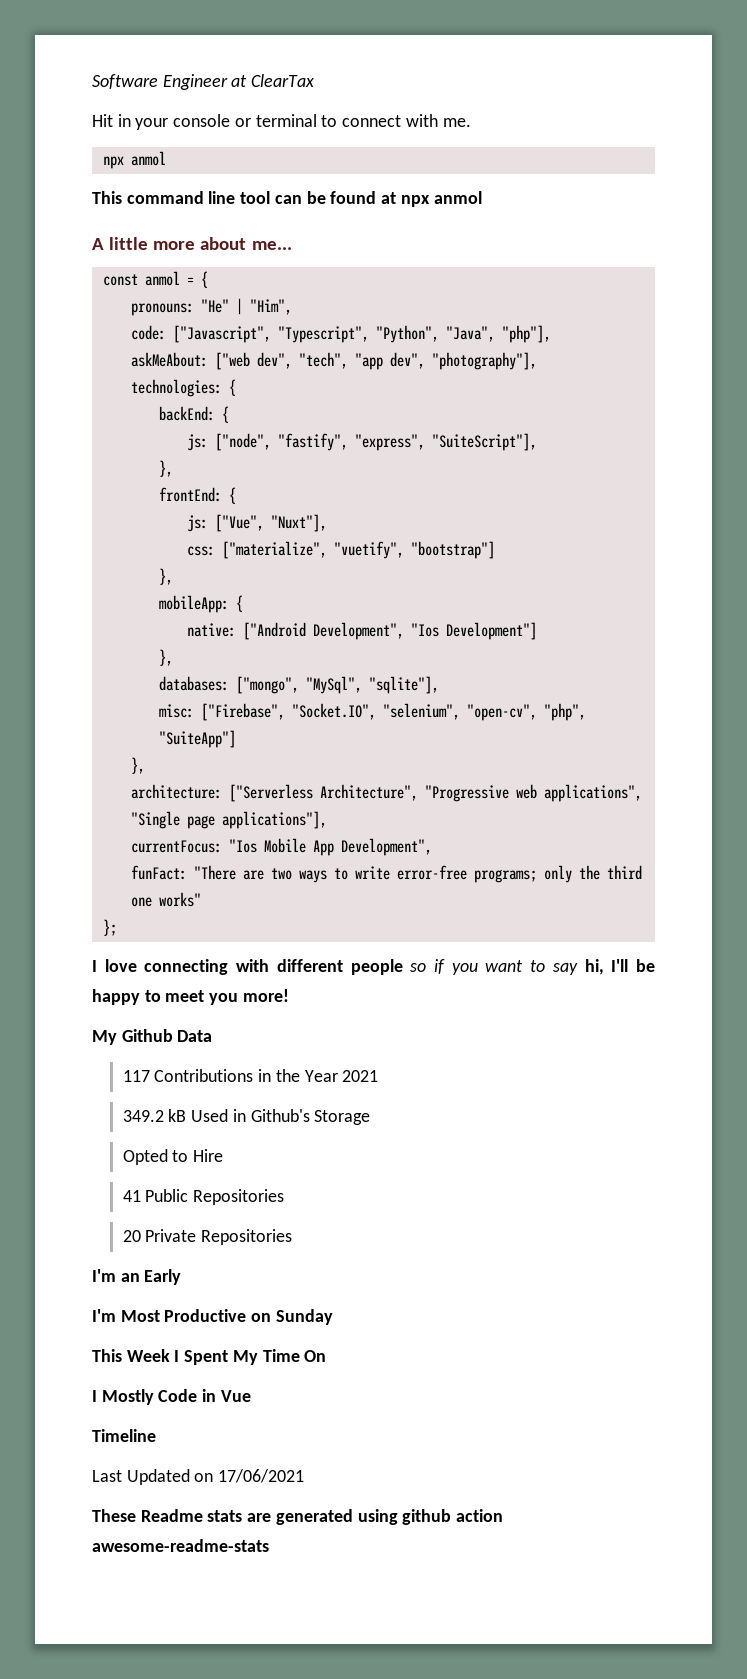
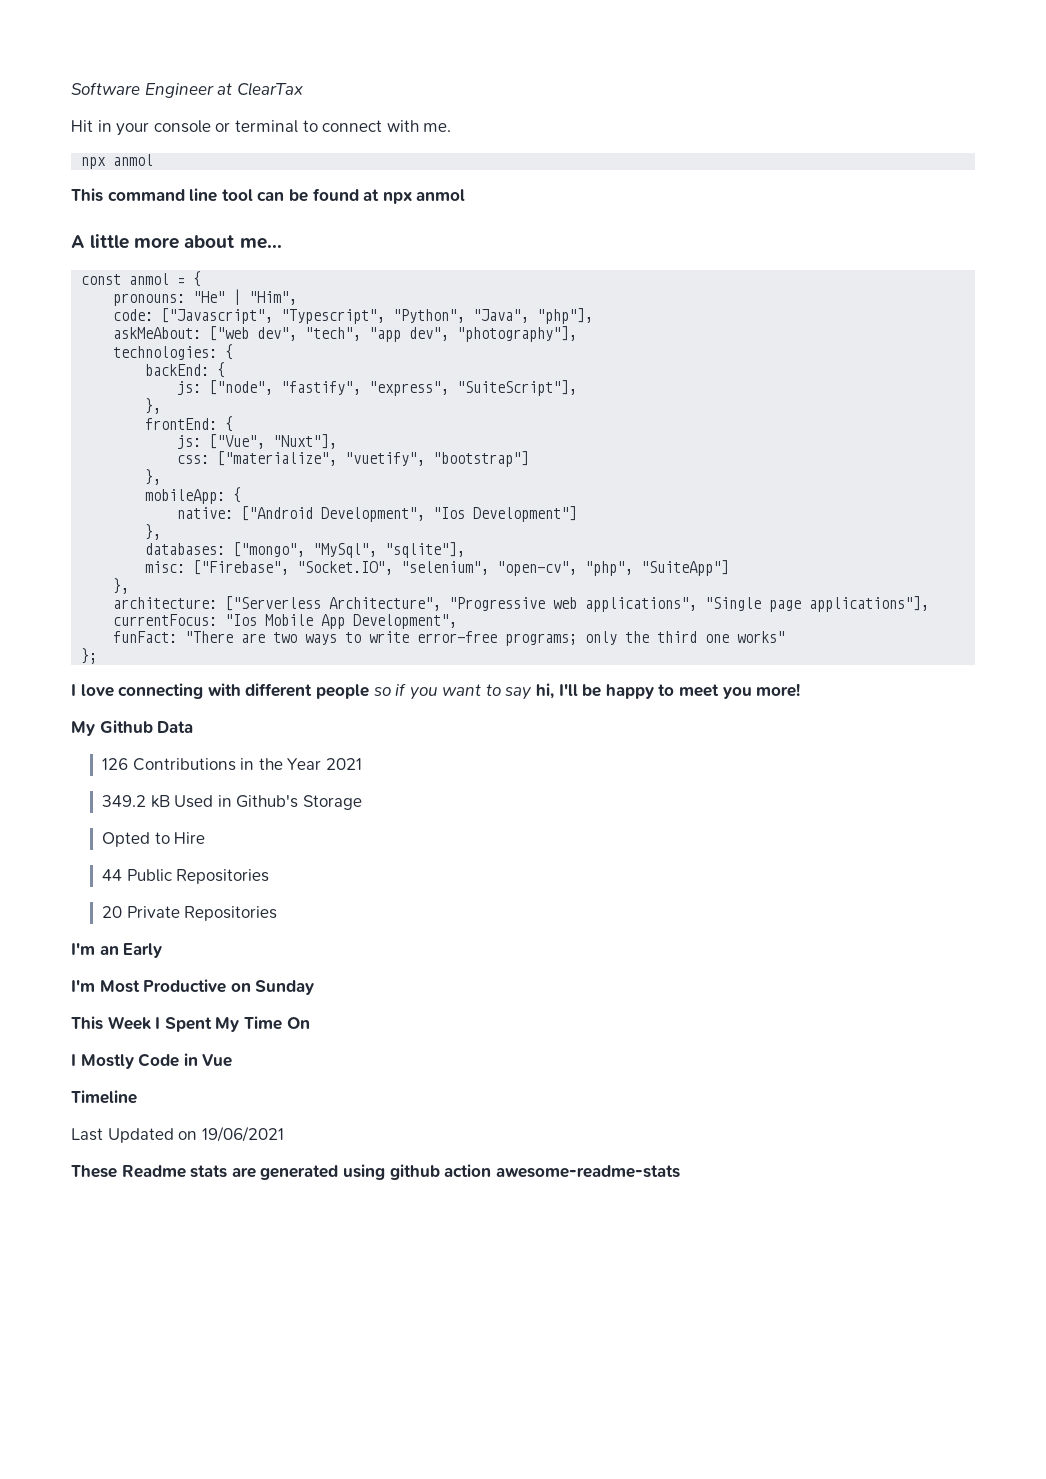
[122,1070,150,1082] 117 -> [101,758,128,770] 126
[122,1190,141,1202] 41 -> [101,869,122,881] 44
[218,1469,305,1483] 17/06/2021 -> [201,1126,284,1142] 19/06/2021

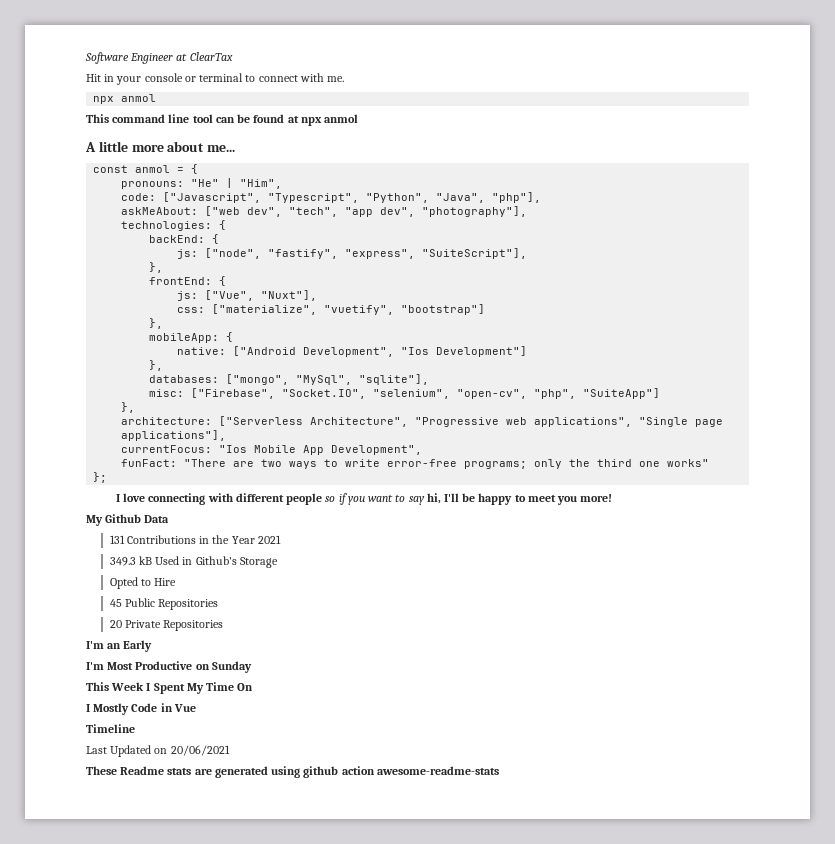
[101,758,128,770] 126 -> [109,535,125,544] 131
[101,795,146,807] 349.2 -> [109,557,136,566] 349.3
[101,869,122,881] 44 -> [109,599,122,607] 45
[201,1126,284,1142] 19/06/2021 -> [170,745,230,756] 20/06/2021

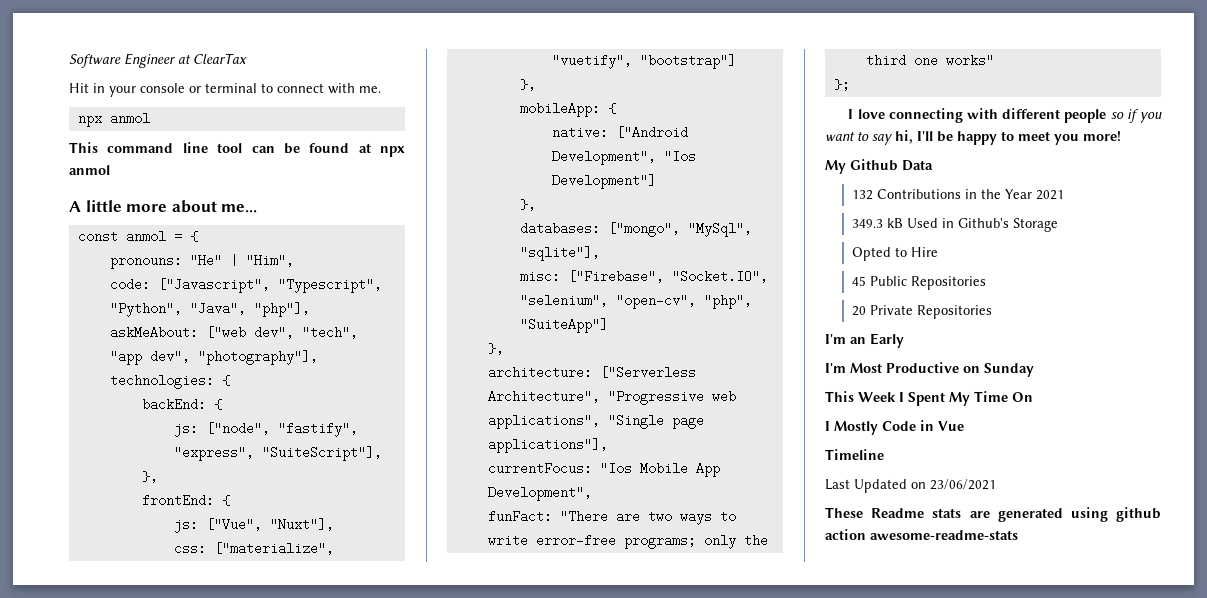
[109,535,125,544] 131 -> [851,190,873,200] 132
[170,745,230,756] 20/06/2021 -> [930,479,996,490] 23/06/2021

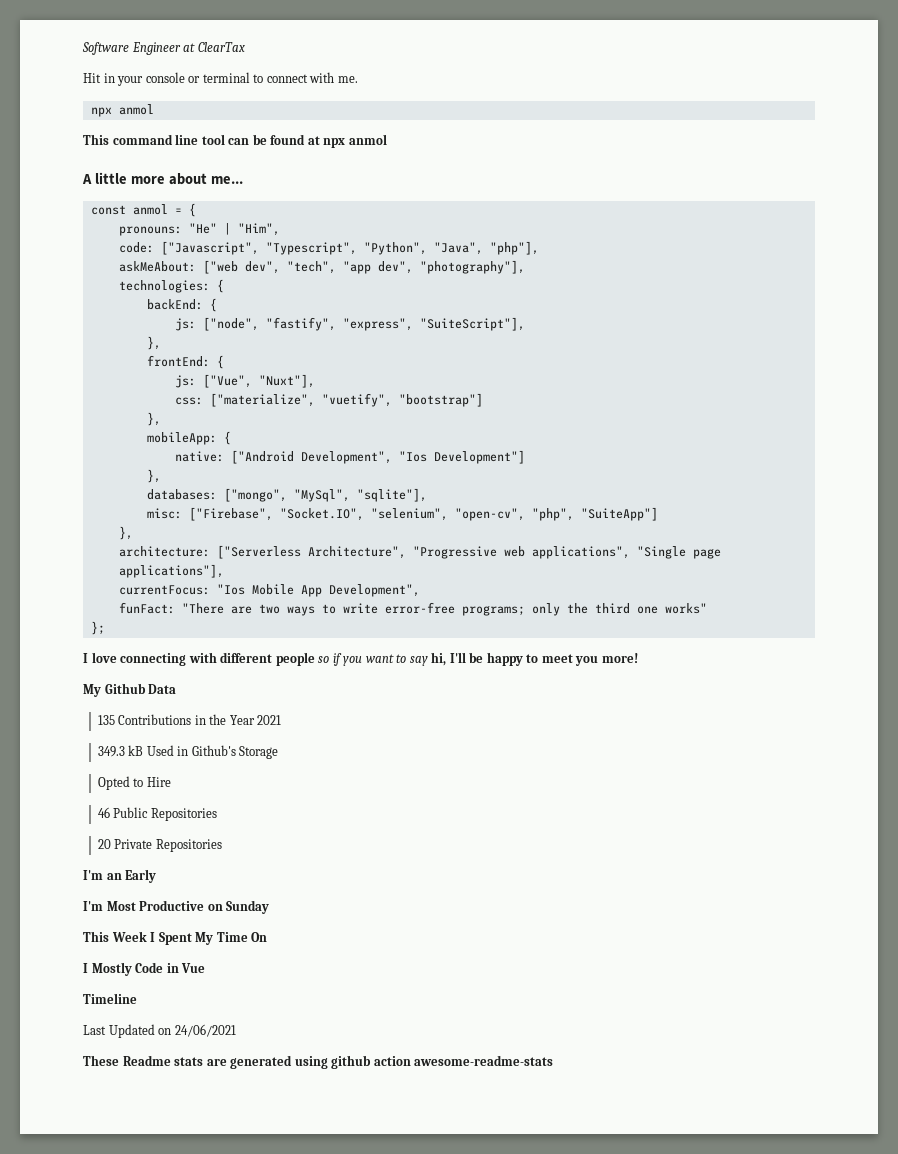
[851,190,873,200] 132 -> [97,715,115,725] 135
[851,276,866,286] 45 -> [97,807,110,818] 46
[930,479,996,490] 23/06/2021 -> [174,1024,236,1037] 24/06/2021

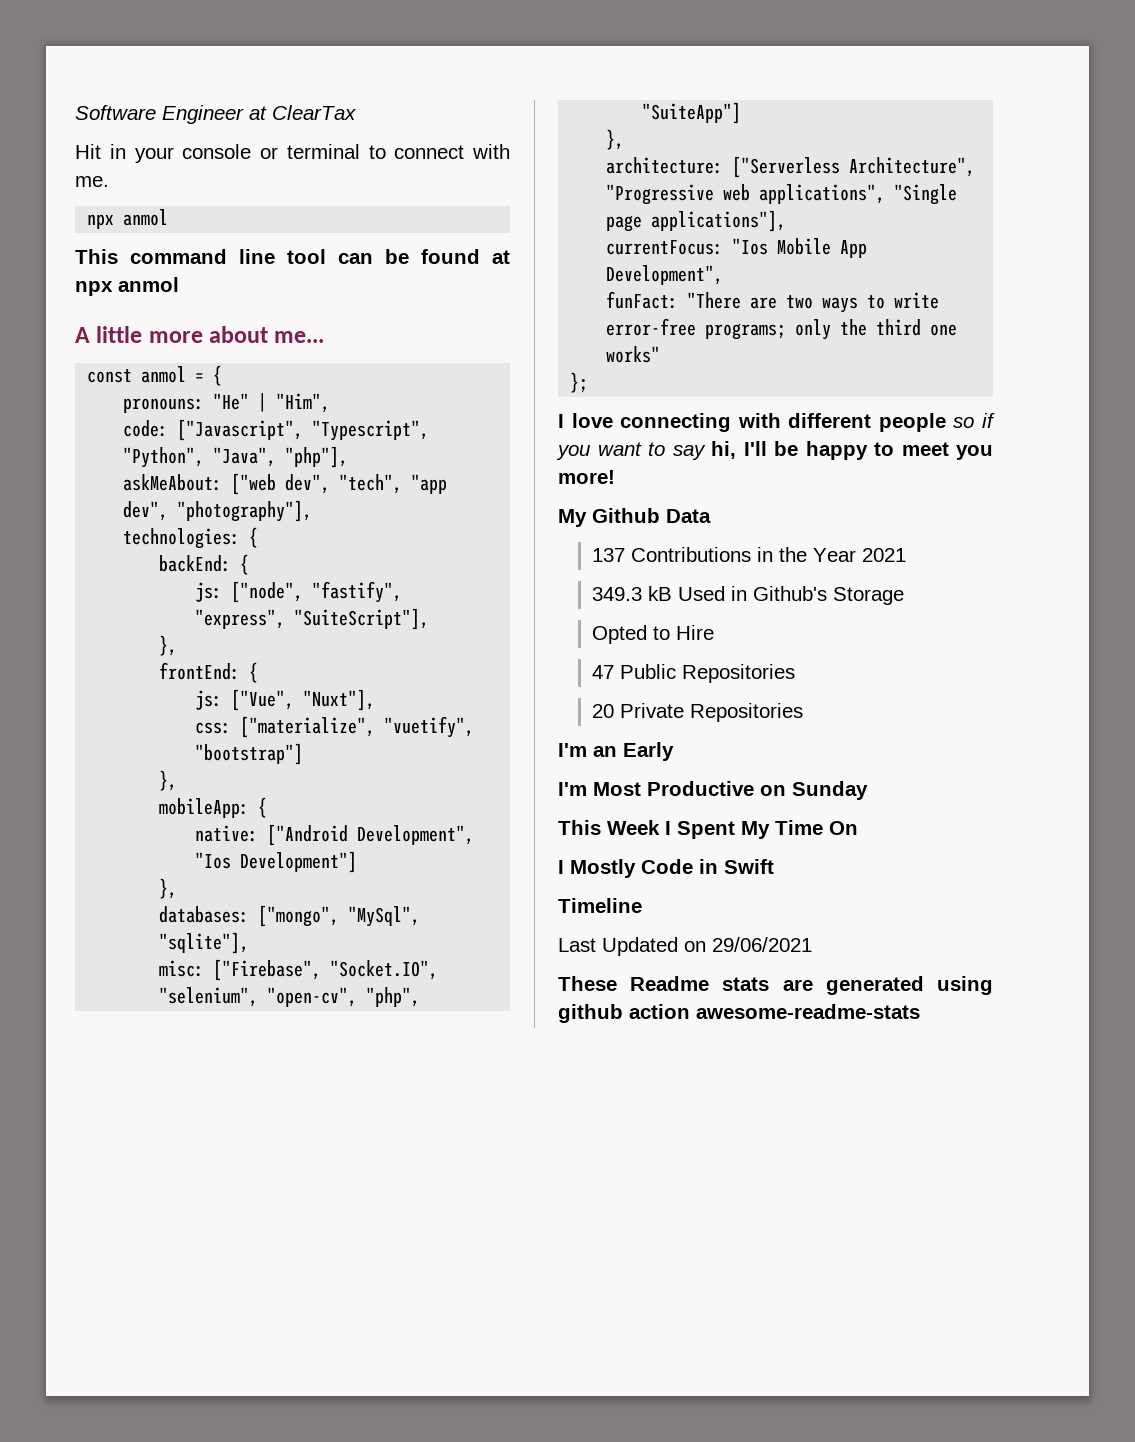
[97,715,115,725] 135 -> [591,548,625,562] 137
[97,807,110,818] 46 -> [591,665,614,679] 47
[181,963,206,973] Vue -> [724,859,774,874] Swift
[174,1024,236,1037] 24/06/2021 -> [712,937,812,952] 29/06/2021

